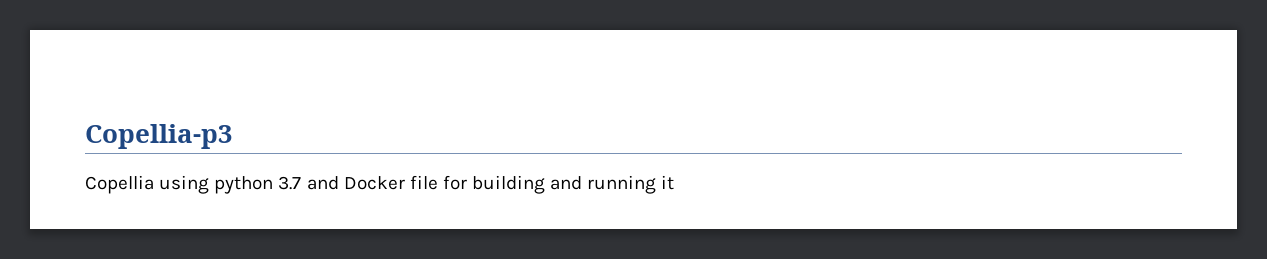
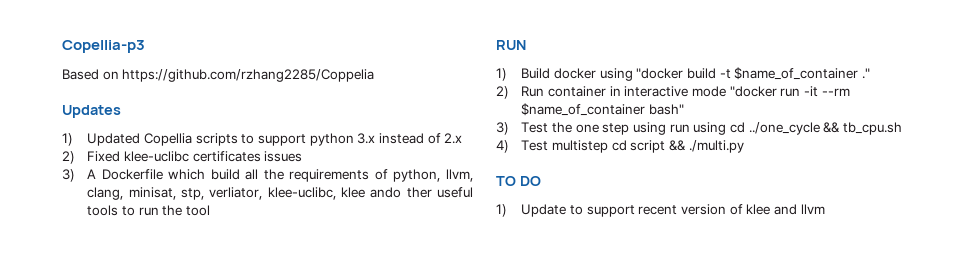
[85,175,675,194] Copellia using python 3.7 and Docker file for building and running it -> [62,69,375,82] [62,105,121,118] [62,133,463,146] [62,151,303,164] [62,169,473,182] [87,187,473,200] [87,205,210,216] [496,40,526,50] [496,67,870,81] [496,86,850,99] [521,103,685,116] [496,122,902,135] [496,140,744,153] [496,176,541,186] [496,204,825,217] Based on https://github.com/rzhang2285/Coppelia // Updates // 1) Updated Copellia scripts to support python 3.x instead of 2.x // 2) Fixed klee-uclibc certificates issues // 3) A Dockerfile which build all the requirements of python, llvm, clang, minisat, stp, verliator, klee-uclibc, klee ando ther useful tools to run the tool // RUN // 1) Build docker using "docker build -t $name_of_container ." // 2) Run container in interactive mode "docker run -it --rm $name_of_container bash" // 3) Test the one step using run using cd ../one_cycle && tb_cpu.sh // 4) Test multistep cd script && ./multi.py // TO DO // 1) Update to support recent version of klee and llvm

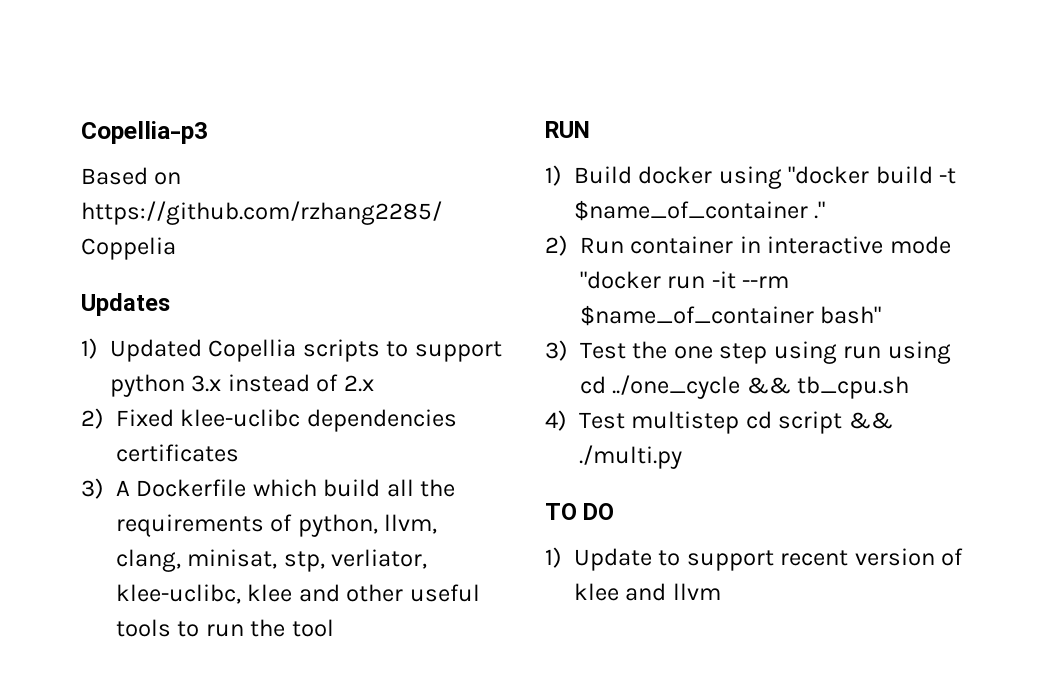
(190, 156) none -> [306,409,457,432] dependencies
[264,151,303,162] issues -> (239, 453) none
[370,187,432,198] ando ther -> [298,584,404,602] and other

